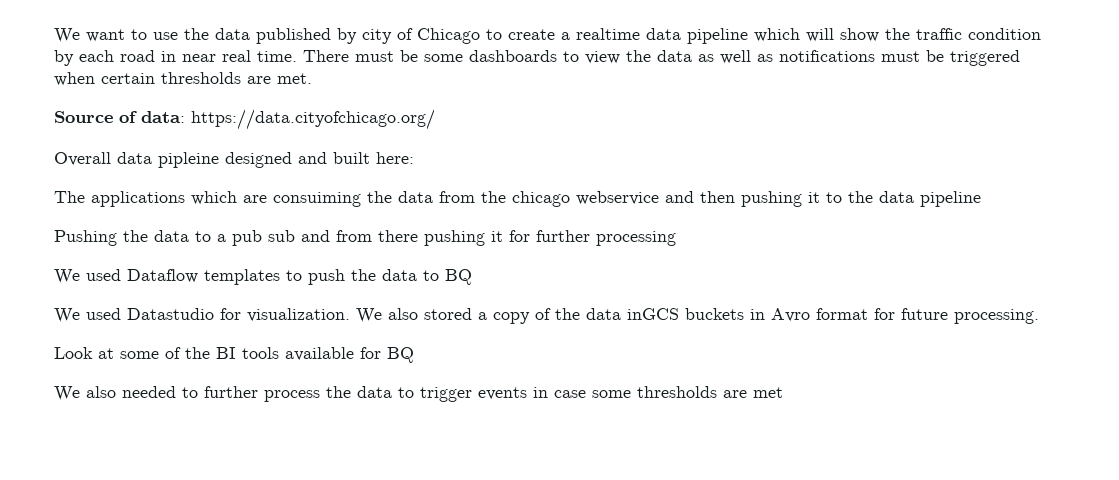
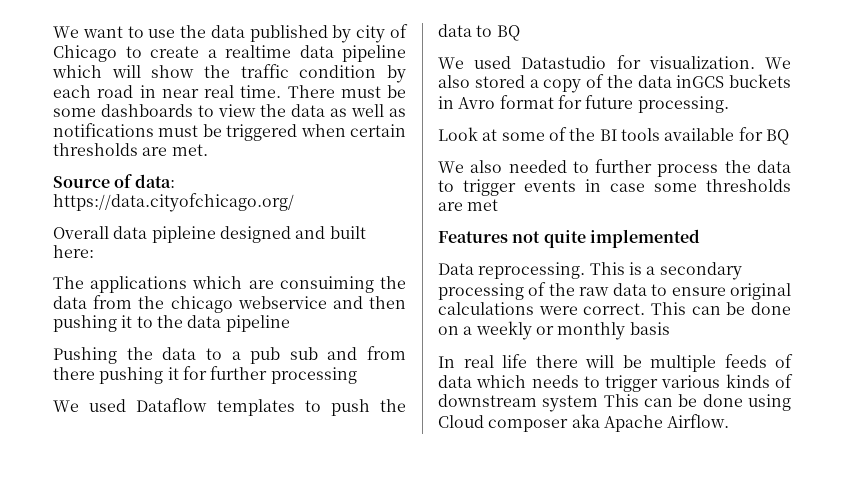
(783, 392) none -> [438,229,700,248] [438,262,742,280] [438,282,791,300] [438,302,791,315] [438,321,670,340] [438,354,793,372] [438,374,793,392] [438,394,791,412] [438,414,730,432] // Features not quite implemented // Data reprocessing. This is a secondary processing of the raw data to ensure original calculations were correct. This can be done on a weekly or monthly basis // In real life there will be multiple feeds of data which needs to trigger various kinds of downstream system This can be done using Cloud composer aka Apache Airflow.

